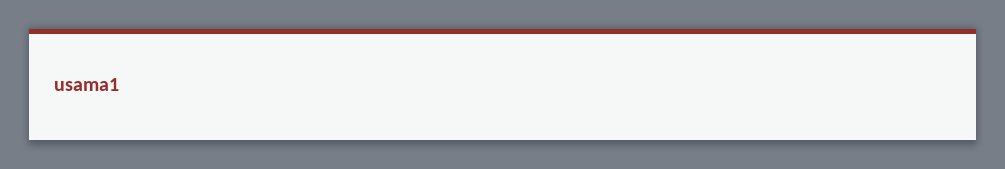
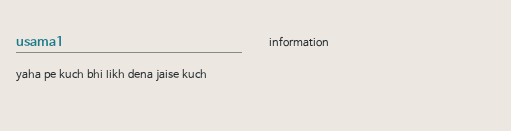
(119, 84) none -> [16,69,207,82] [269,36,329,47] // yaha pe kuch bhi likh dena jaise kuch information

